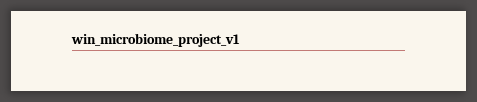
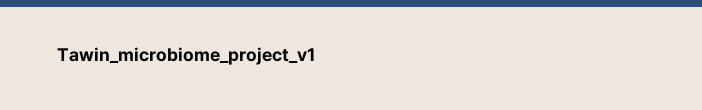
[71,33,240,47] win_microbiome_project_v1 -> [57,47,315,65] Tawin_microbiome_project_v1

